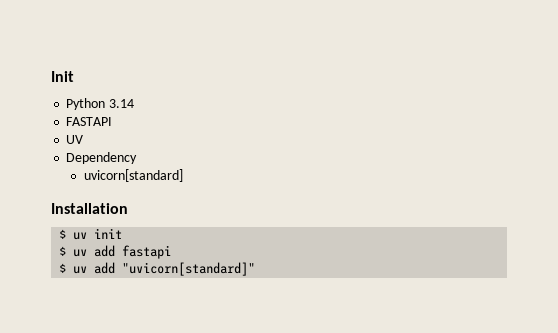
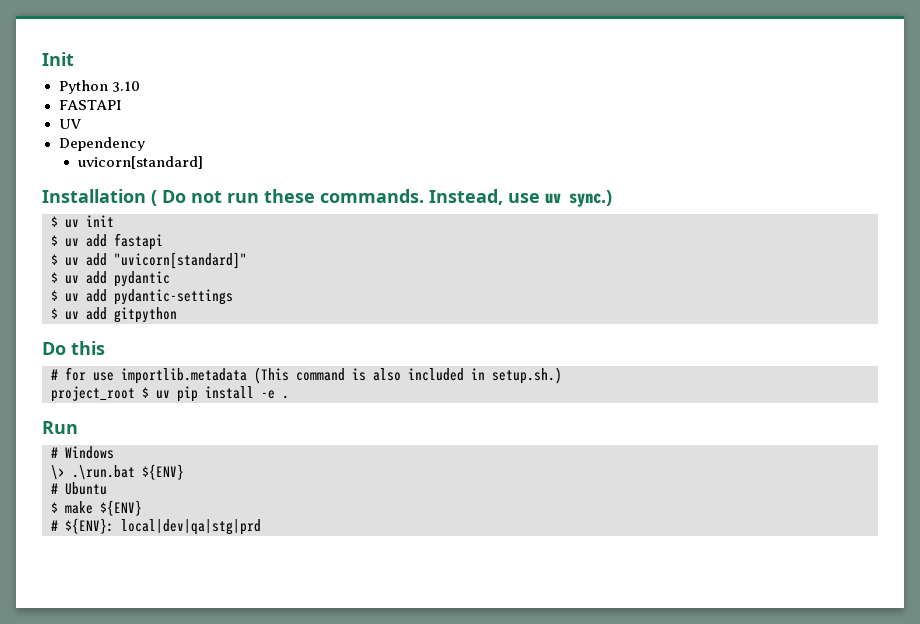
[109,99,135,108] 3.14 -> [111,81,140,92] 3.10
(128, 208) none -> [151,189,612,207] ( Do not run these commands. Instead, use uv sync.)
(256, 269) none -> [51,271,170,287] [51,289,233,305] [51,307,177,323] [42,341,105,355] [51,367,562,384] [51,386,289,402] [42,421,78,434] [51,446,114,459] [51,464,184,480] [51,482,107,495] [51,500,142,516] [51,518,261,535] // $ uv add pydantic // $ uv add pydantic-settings // $ uv add gitpython // Do this // # for use importlib.metadata (This command is also included in setup.sh.) // project_root $ uv pip install -e . // Run // # Windows // \> .\run.bat ${ENV} // # Ubuntu // $ make ${ENV} // # ${ENV}: local|dev|qa|stg|prd

